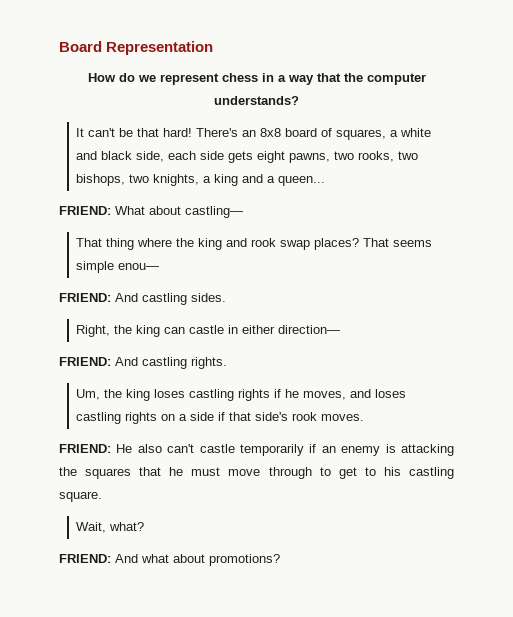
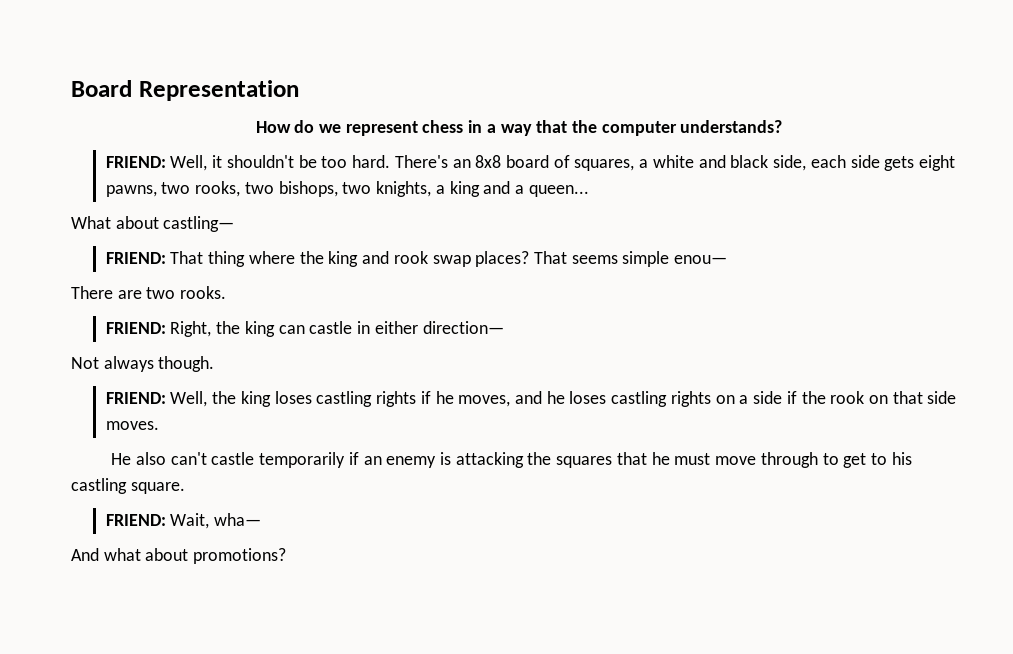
[76,128,193,137] It can't be that hard! -> [105,155,391,171] FRIEND: Well, it shouldn't be too hard.
[59,206,111,215] FRIEND: -> (589, 191) none
(243, 212) none -> [105,252,166,264] FRIEND:
[59,293,226,305] FRIEND: And castling sides. // -> [71,286,227,299] [105,322,166,334] There are two rooks. // FRIEND:
[59,357,227,369] [76,389,101,400] FRIEND: And castling rights. // Um, -> [71,356,215,372] [105,391,208,407] Not always though. // FRIEND: Well,
(372, 393) none -> [546,391,565,404] he
[229,412,318,421] that side's rook -> [801,391,957,404] the rook on that side
[59,444,111,453] FRIEND: -> (159, 425) none
[76,522,145,533] [59,554,111,563] Wait, what? // FRIEND: -> [105,513,262,529] FRIEND: Wait, wha— //

